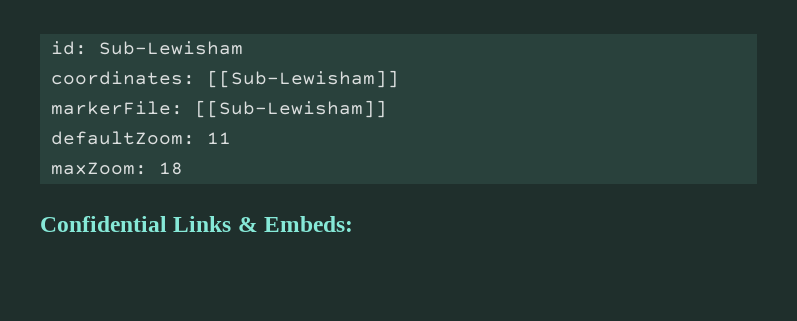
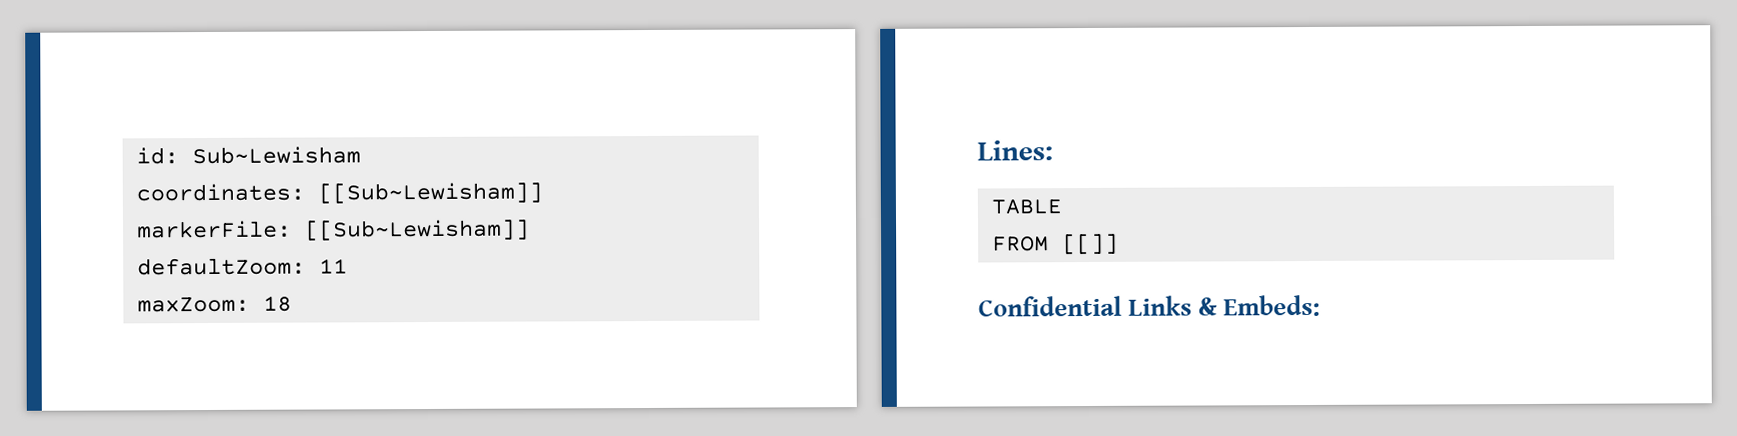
[98,41,243,55] Sub-Lewisham -> [191,146,361,165] Sub~Lewisham
[206,70,399,88] [[Sub-Lewisham]] -> [317,182,543,204] [[Sub~Lewisham]]
[194,100,387,118] [[Sub-Lewisham]] -> [304,219,530,241] [[Sub~Lewisham]]
(183, 168) none -> [977,140,1053,161] [990,199,1062,215] [991,233,1119,255] // Lines: // TABLE // FROM [[]]

